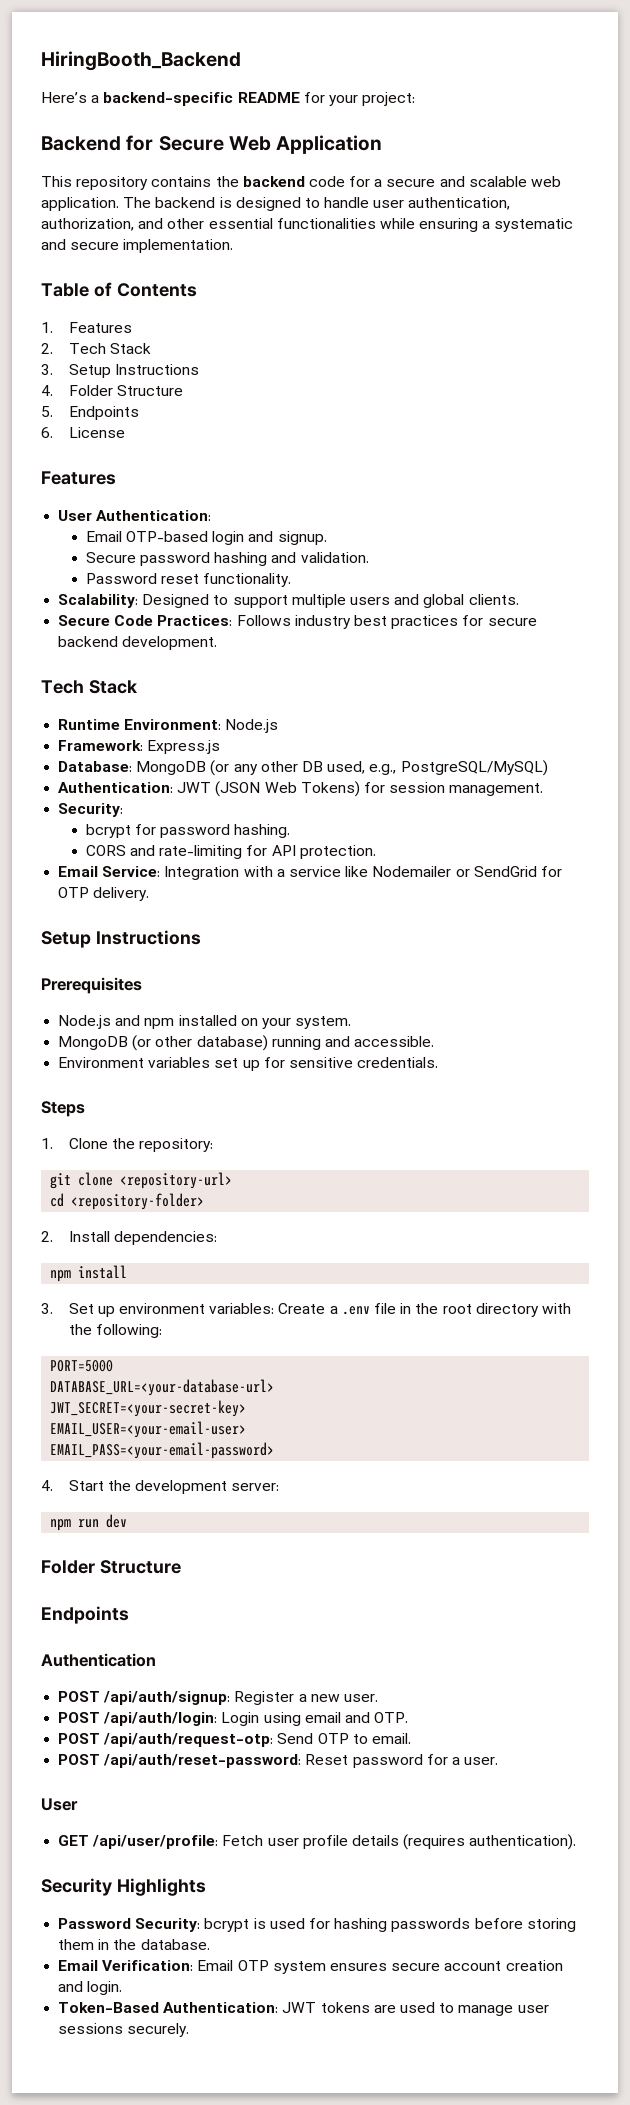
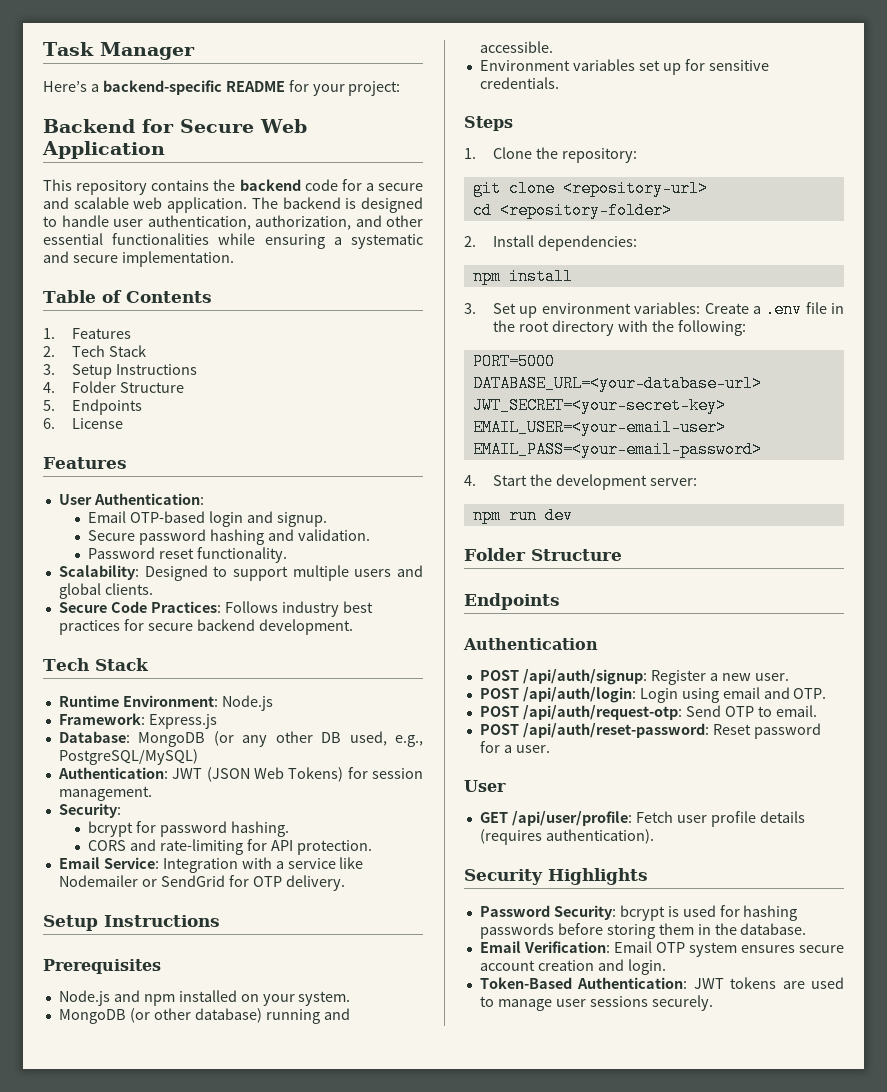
[41,51,241,71] HiringBooth_Backend -> [43,42,195,60] Task Manager

